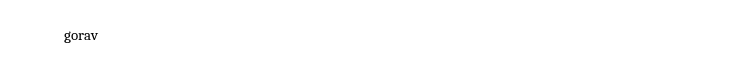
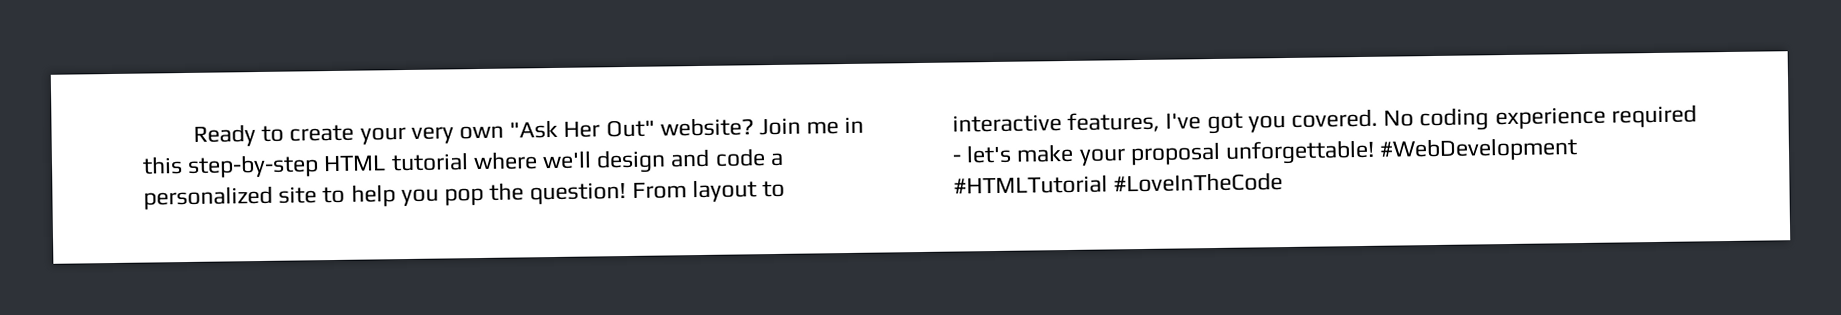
[64,31,99,43] gorav -> [192,116,865,147] [142,148,784,178] [143,179,786,210] [952,104,1697,135] [952,137,1579,166] [953,172,1284,195] Ready to create your very own "Ask Her Out" website? Join me in this step-by-step HTML tutorial where we'll design and code a personalized site to help you pop the question! From layout to interactive features, I've got you covered. No coding experience required - let's make your proposal unforgettable! #WebDevelopment #HTMLTutorial #LoveInTheCode

